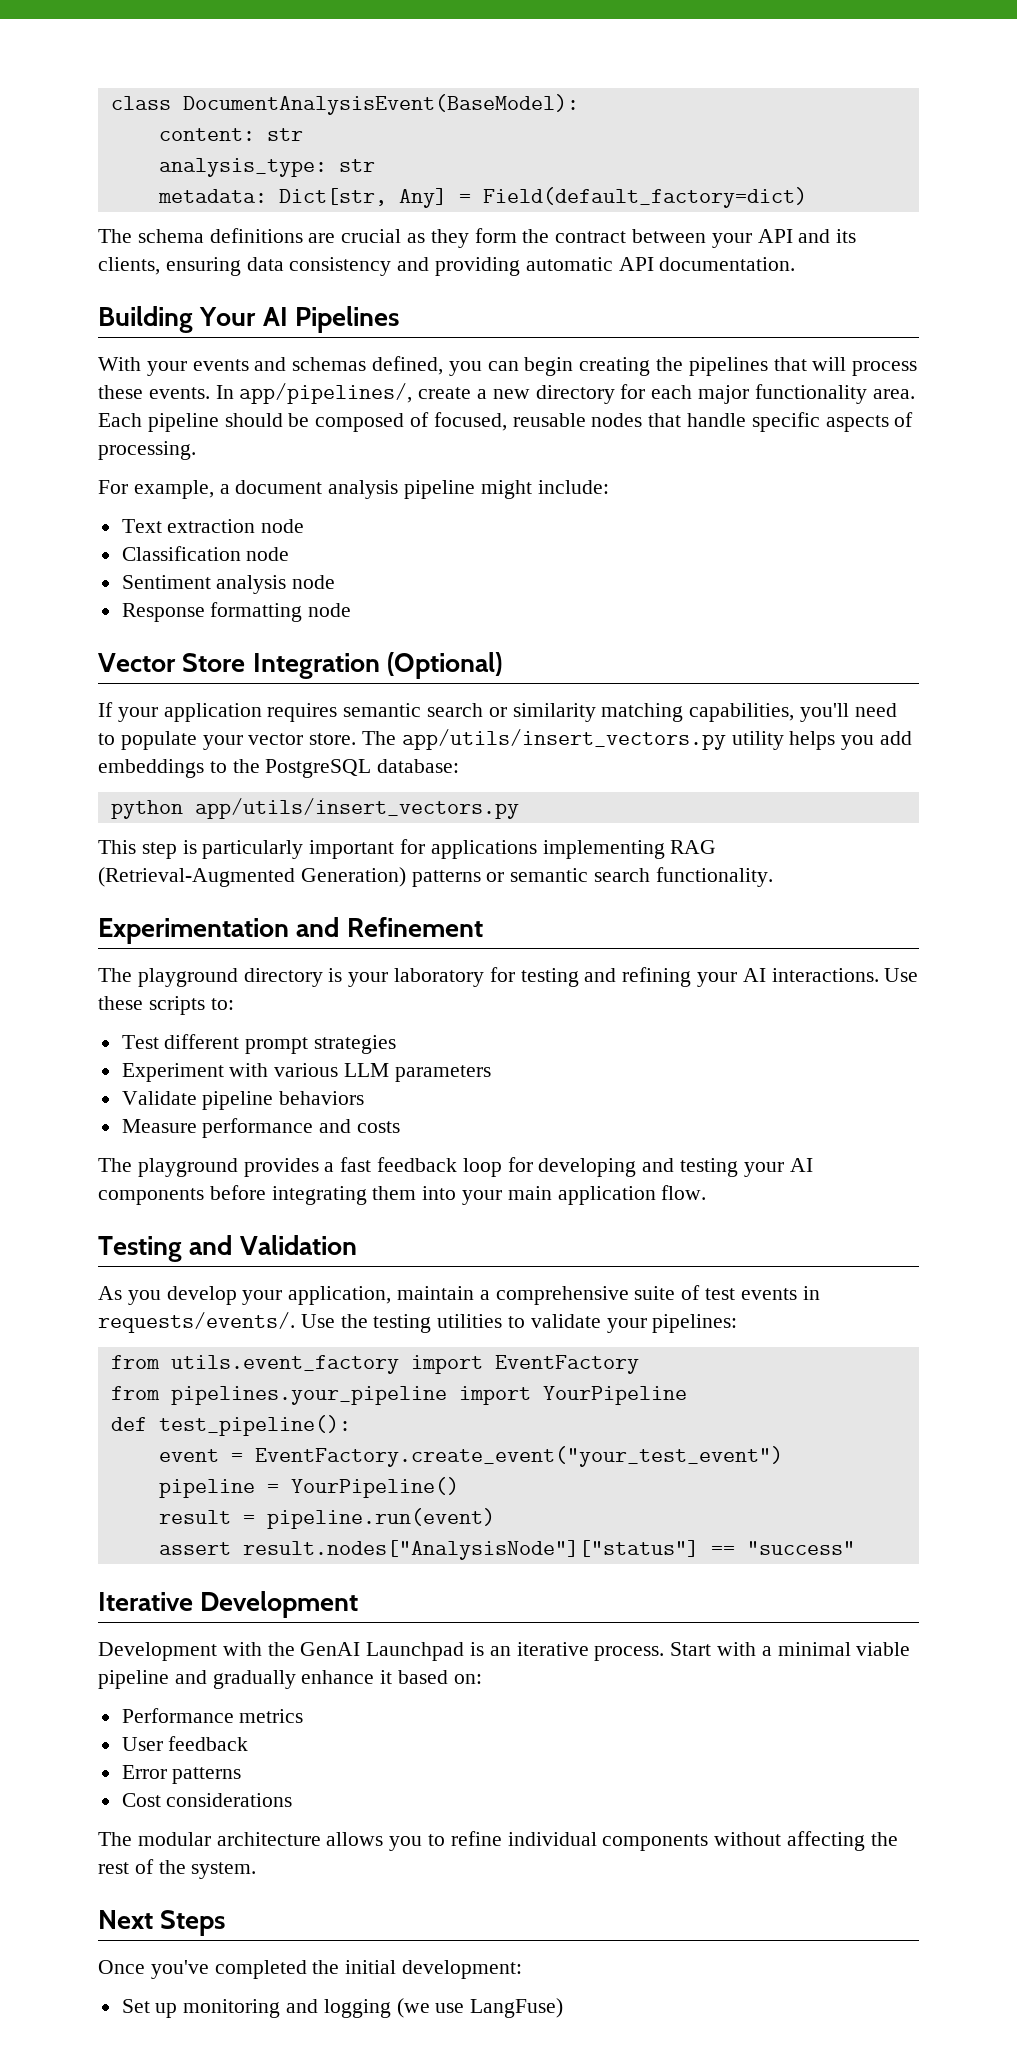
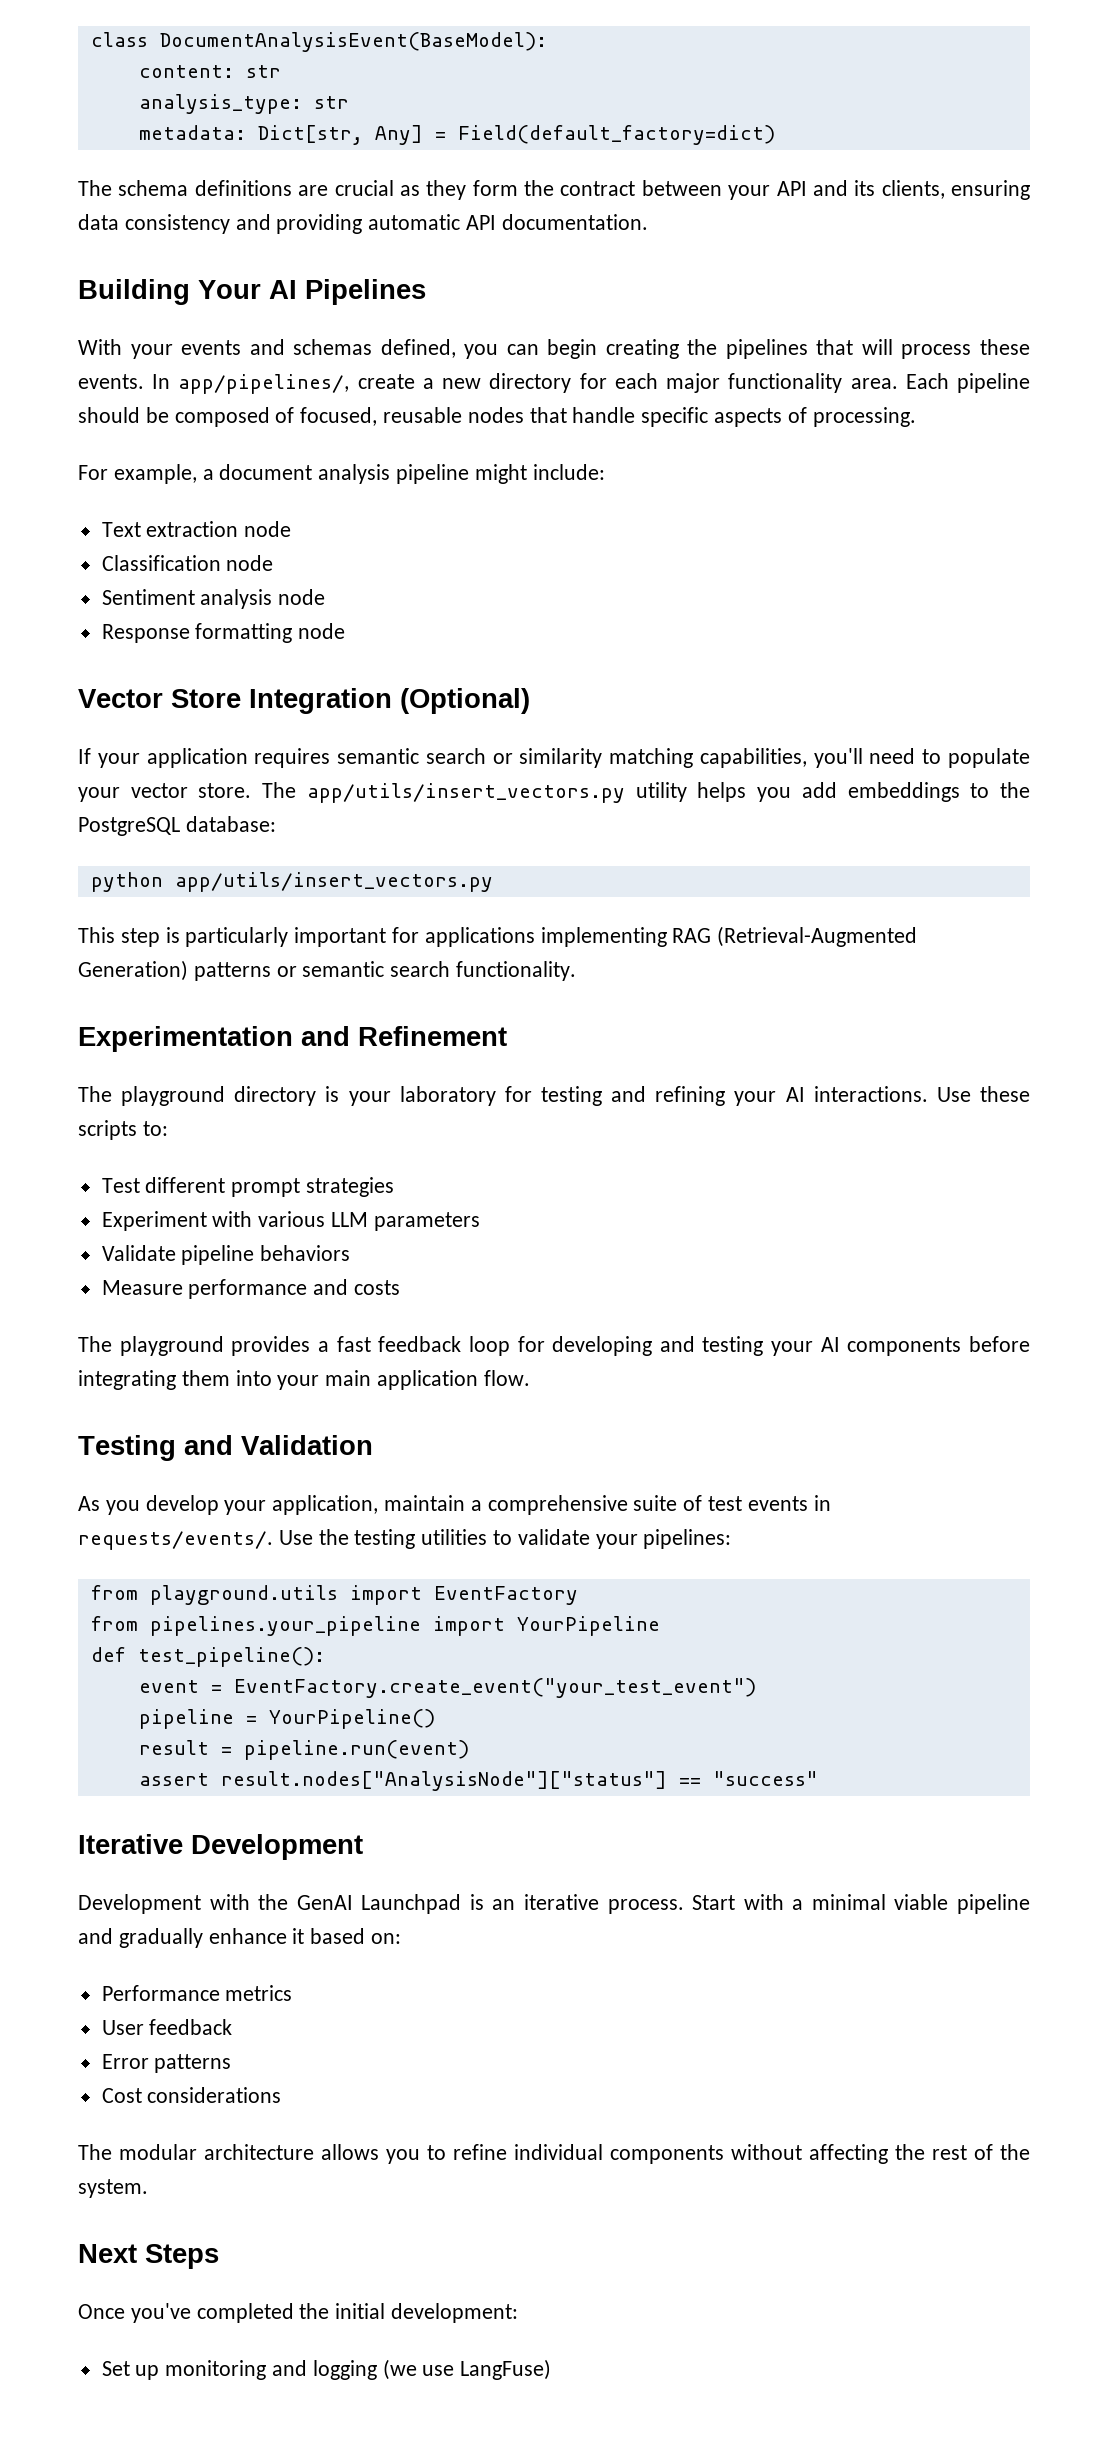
[170,1355,399,1374] utils.event_factory -> [149,1585,338,1605] playground.utils

